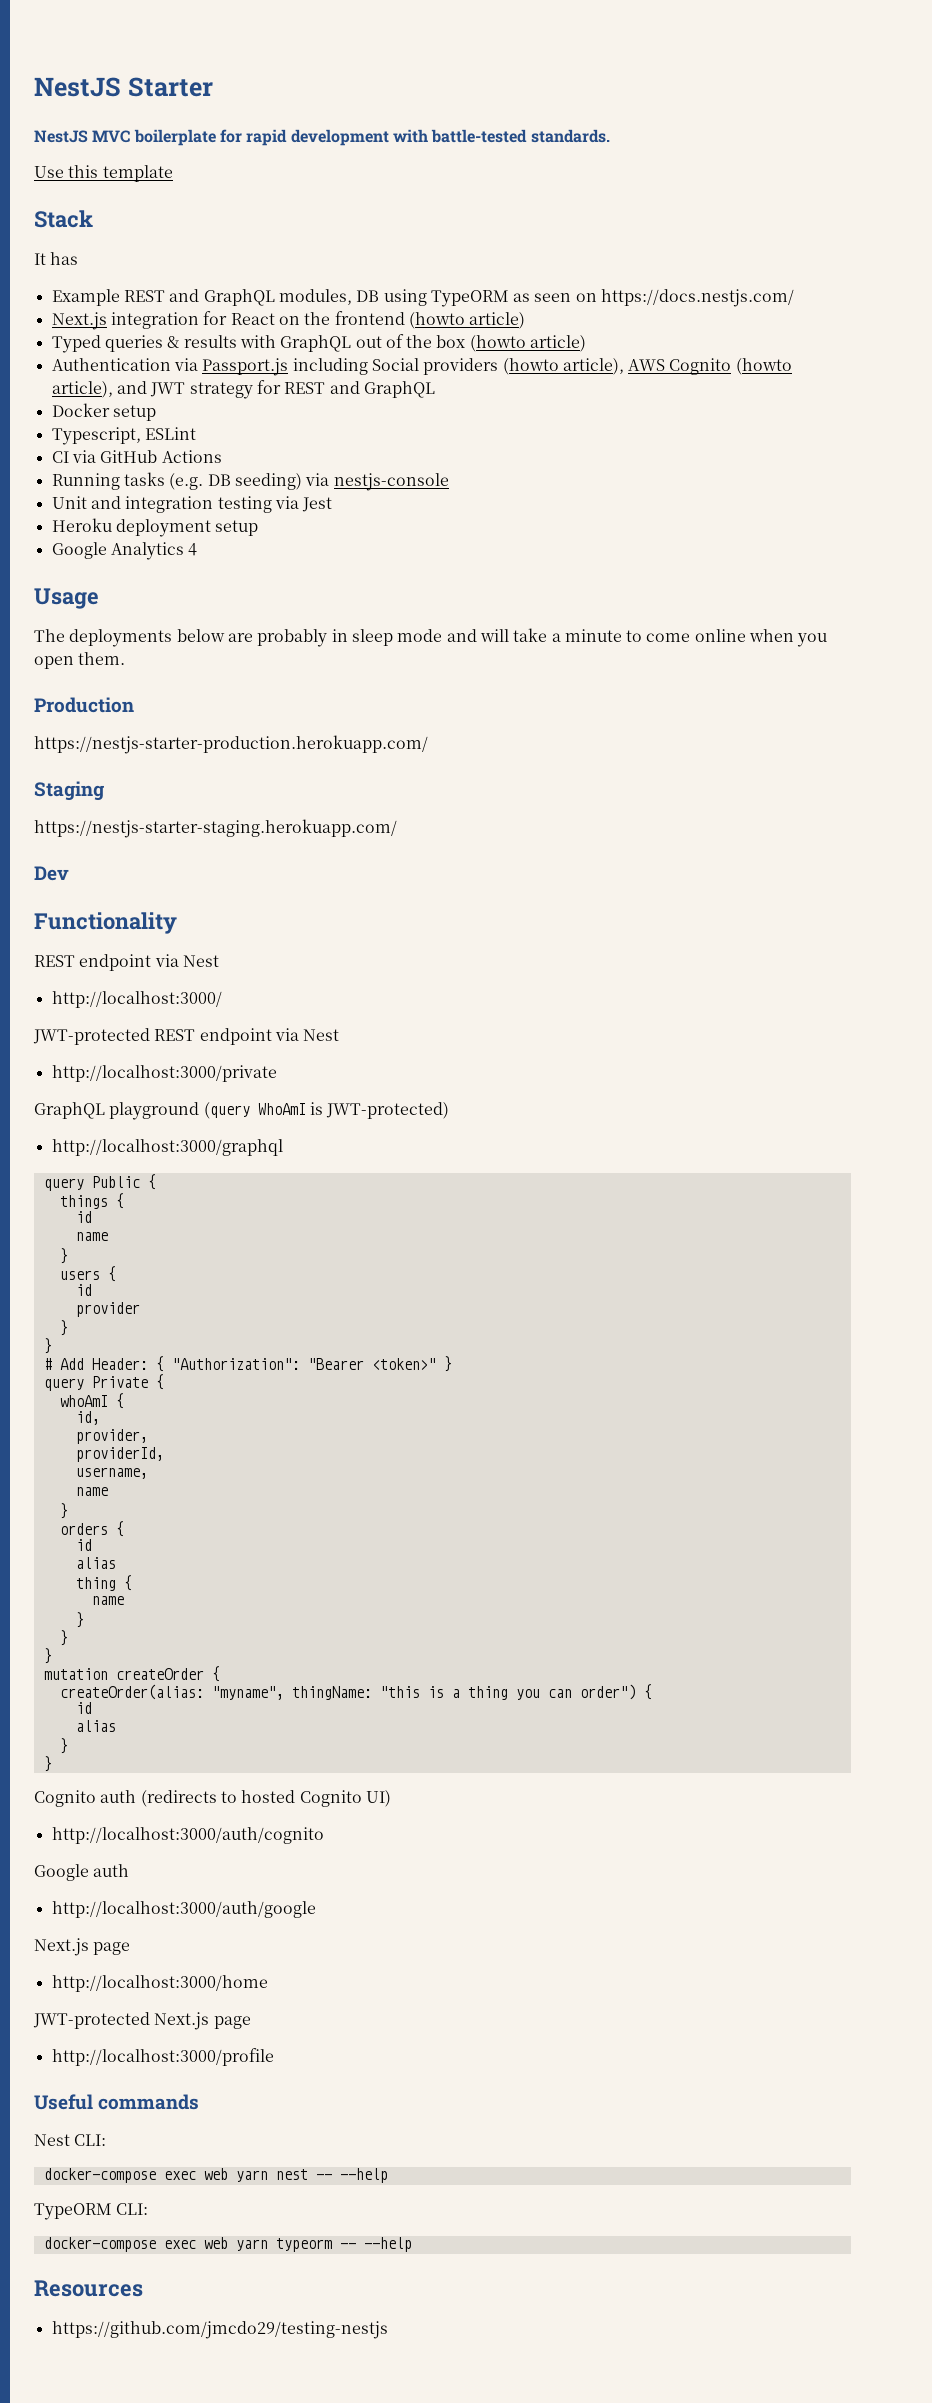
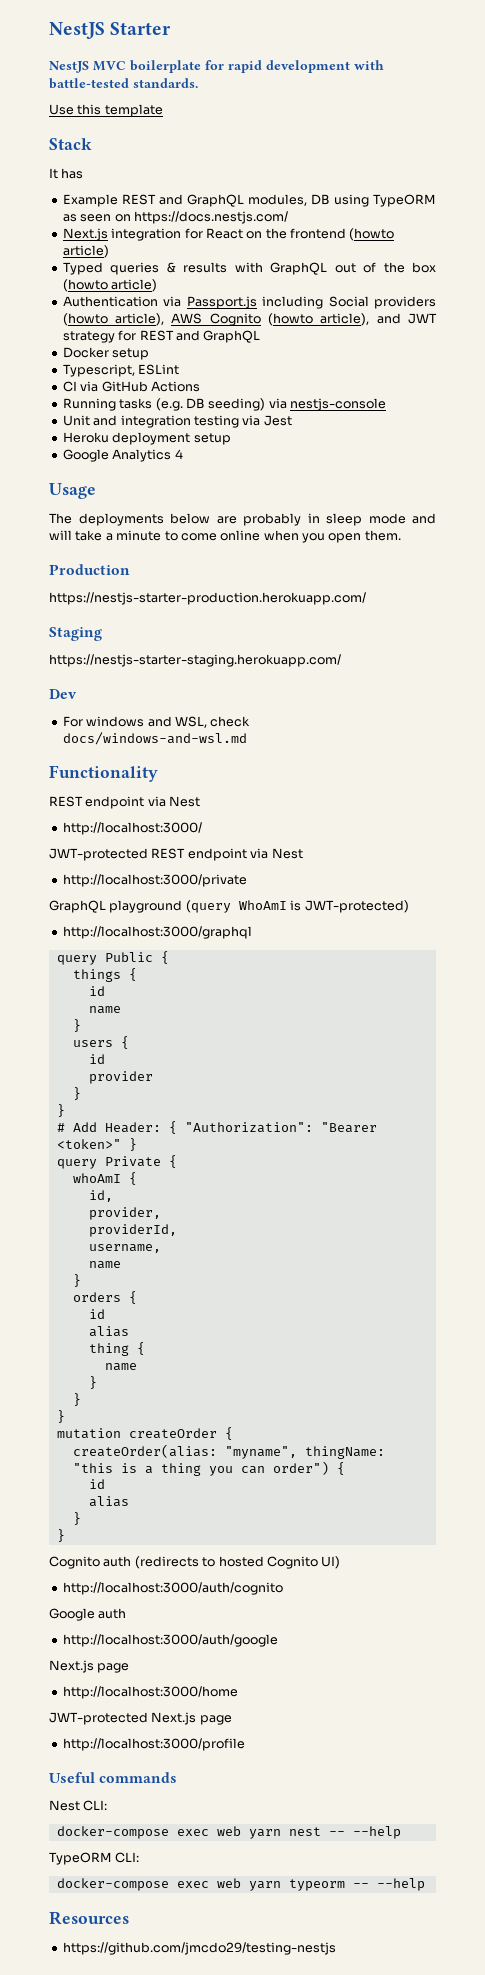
(69, 873) none -> [62,716,251,728] [62,732,247,745] // For windows and WSL, check docs/windows-and-wsl.md

